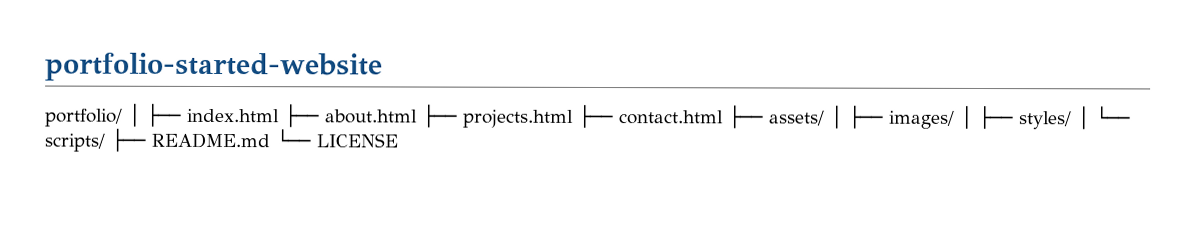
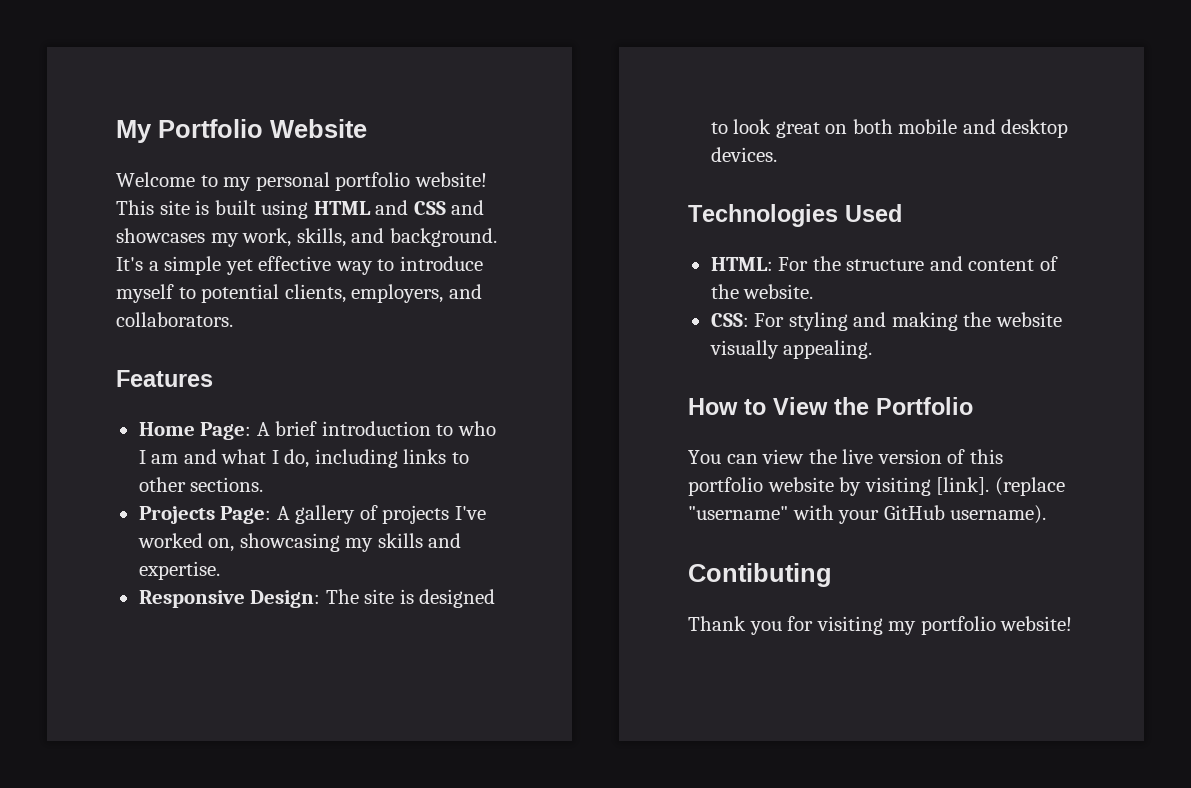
[45,52,383,82] [44,103,1131,130] [44,128,398,152] portfolio-started-website // portfolio/ │ ├── index.html ├── about.html ├── projects.html ├── contact.html ├── assets/ │ ├── images/ │ ├── styles/ │ └── scripts/ ├── README.md └── LICENSE -> [116,119,367,143] [116,172,487,191] [116,200,485,219] [116,228,497,247] [116,256,483,275] [116,284,482,303] [116,312,233,327] [116,370,213,387] [138,421,496,440] [138,449,469,468] [138,477,264,492] [138,505,486,524] [137,533,462,552] [138,561,220,580] [138,589,496,608] [710,119,1069,138] [710,147,777,162] [688,204,902,227] [710,256,1058,271] [710,284,814,299] [710,312,1062,331] [709,340,873,359] [688,397,973,415] [688,449,1003,464] [688,477,1065,496] [688,505,1047,524] [688,563,832,587] [688,616,1073,635] My Portfolio Website // Welcome to my personal portfolio website! This site is built using HTML and CSS and showcases my work, skills, and background. It's a simple yet effective way to introduce myself to potential clients, employers, and collaborators. // Features // Home Page: A brief introduction to who I am and what I do, including links to other sections. // Projects Page: A gallery of projects I've worked on, showcasing my skills and expertise. // Responsive Design: The site is designed to look great on both mobile and desktop devices. // Technologies Used // HTML: For the structure and content of the website. // CSS: For styling and making the website visually appealing. // How to View the Portfolio // You can view the live version of this portfolio website by visiting [link]. (replace "username" with your GitHub username). // Contibuting // Thank you for visiting my portfolio website!

